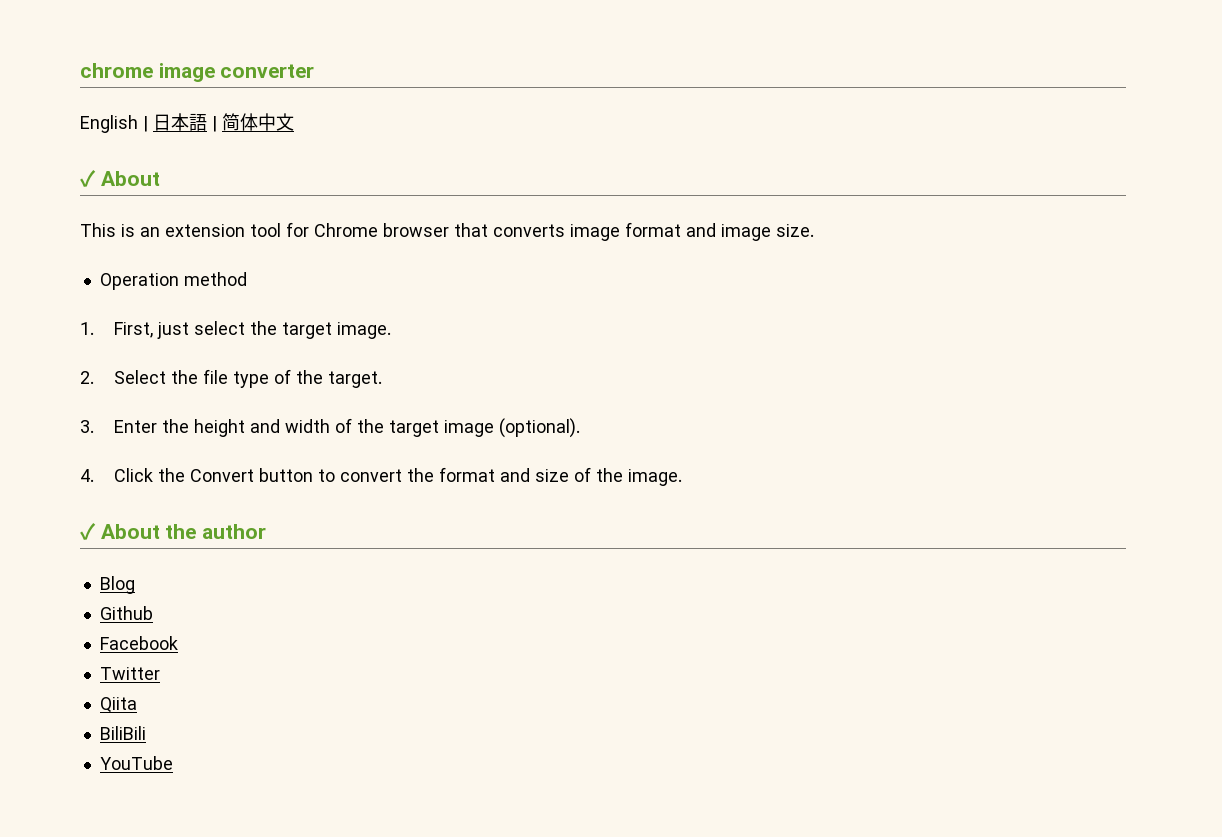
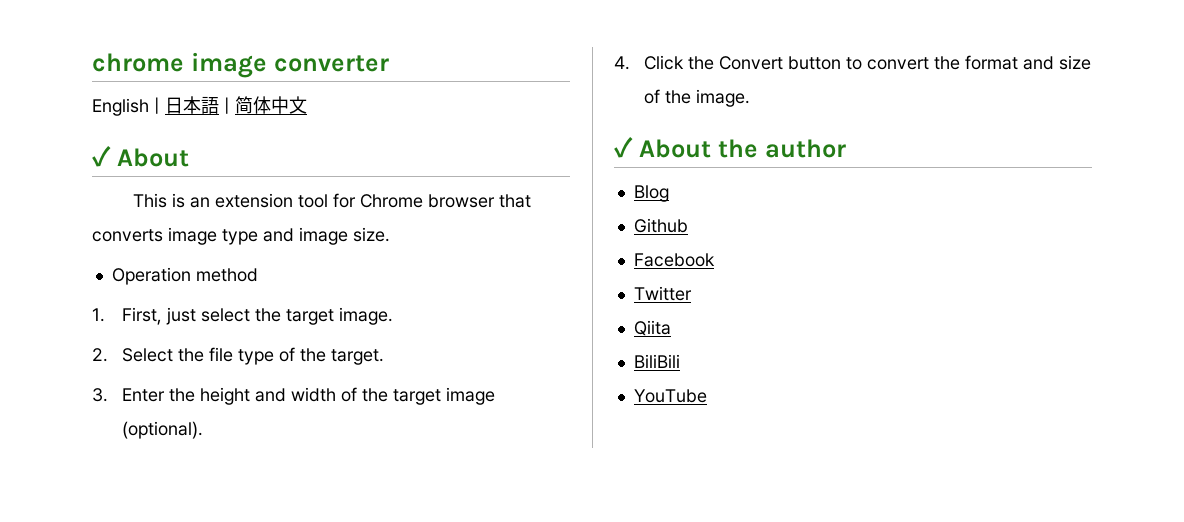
[625,222,681,237] format -> [222,229,258,245] type

